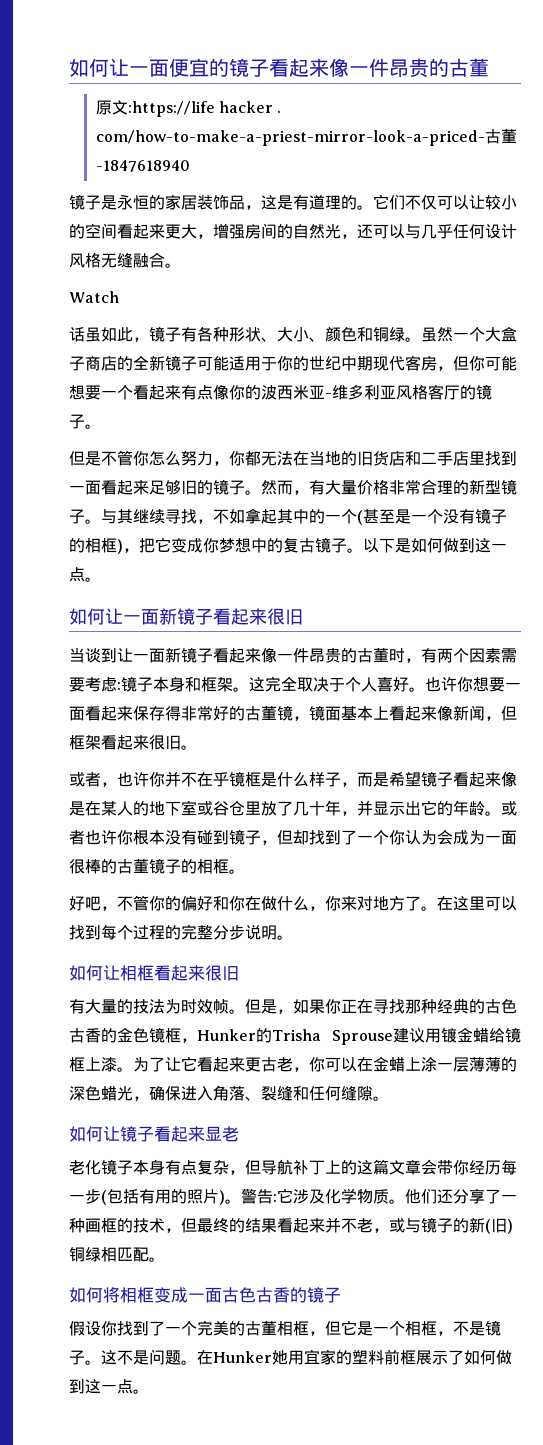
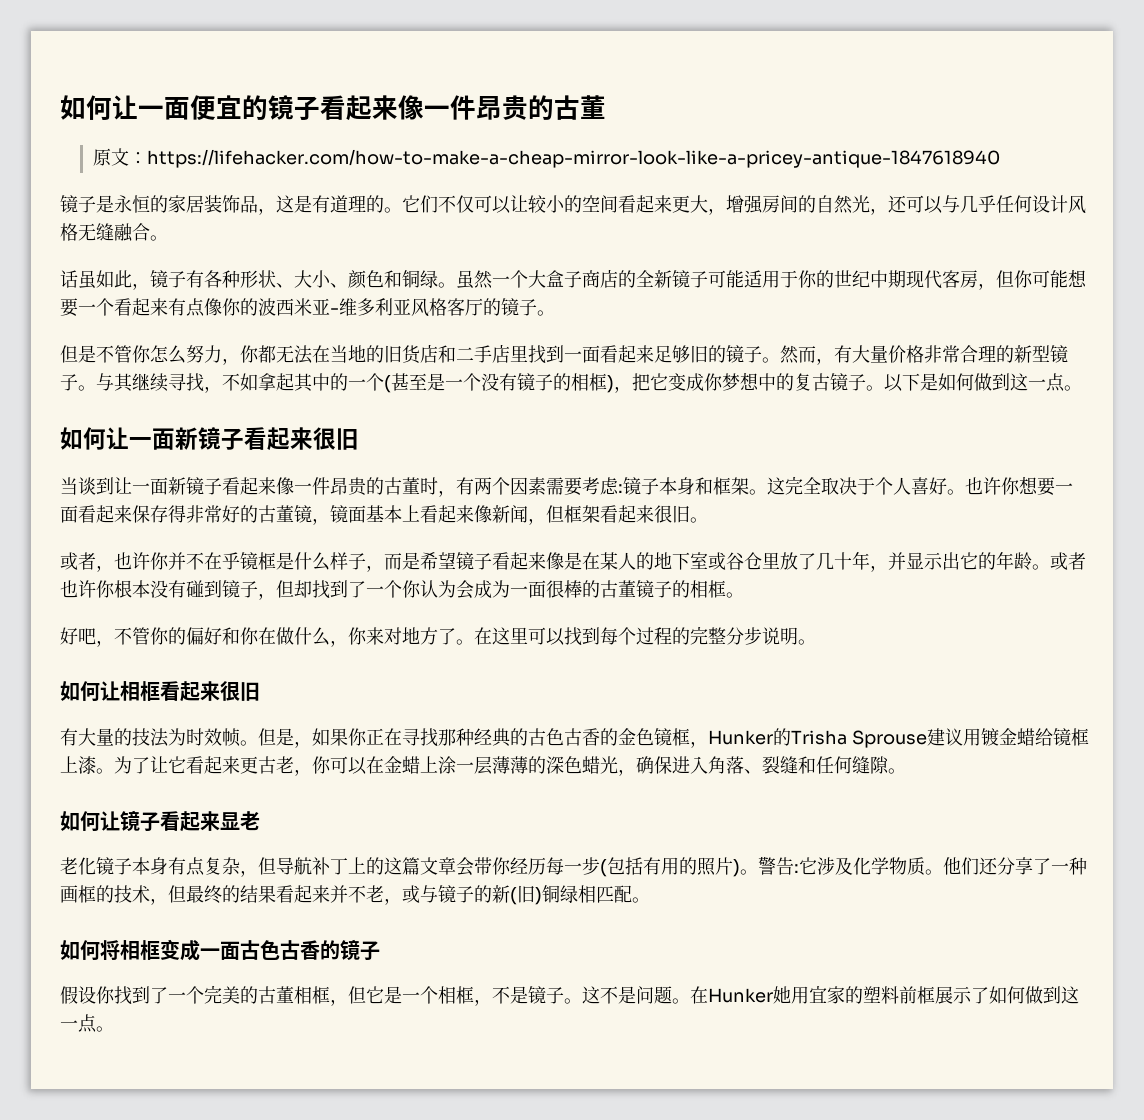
[127,101,282,117] [95,129,517,146] [95,160,190,172] :https://life hacker . com/how-to-make-a-priest-mirror-look-a-priced-古董-1847618940 -> [128,149,1000,168] ：https://lifehacker.com/how-to-make-a-cheap-mirror-look-like-a-pricey-antique-1847618940
[69,291,119,303] // Watch -> (168, 238) none

